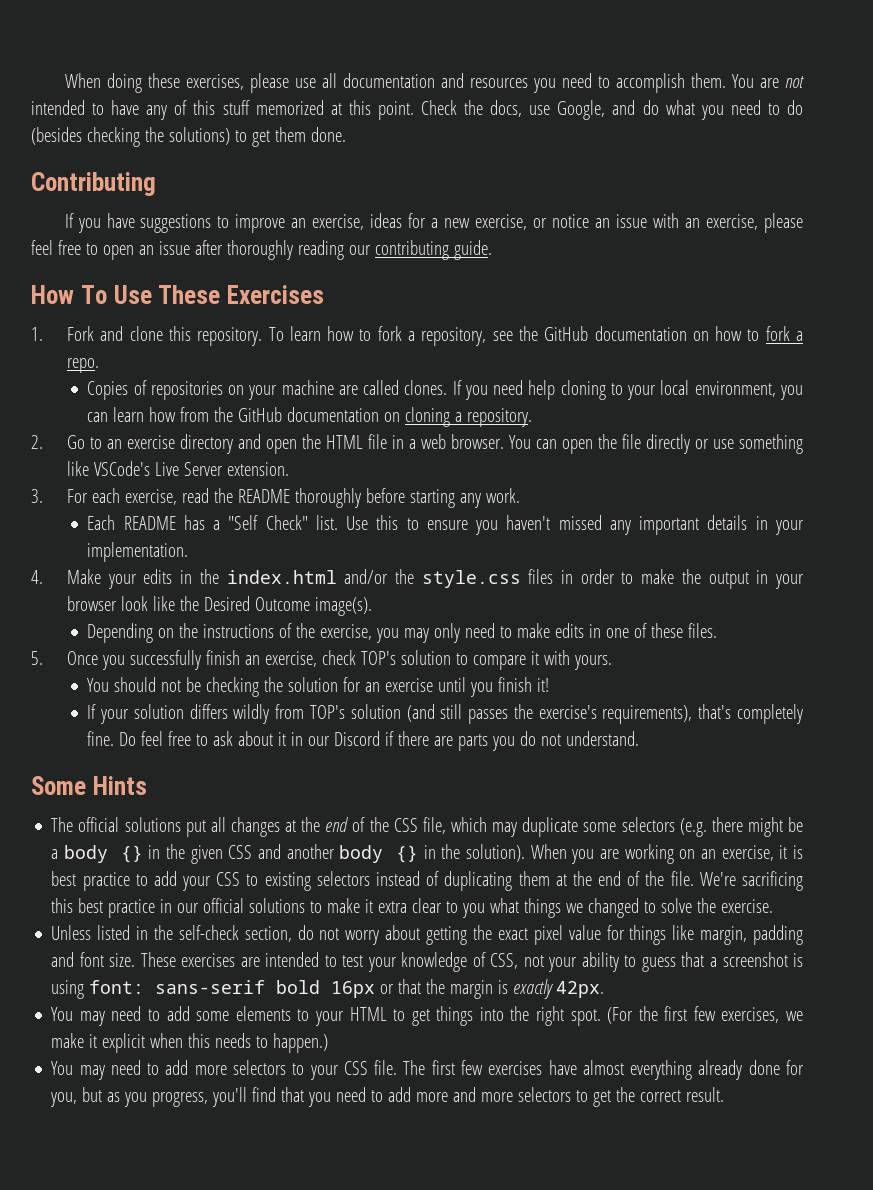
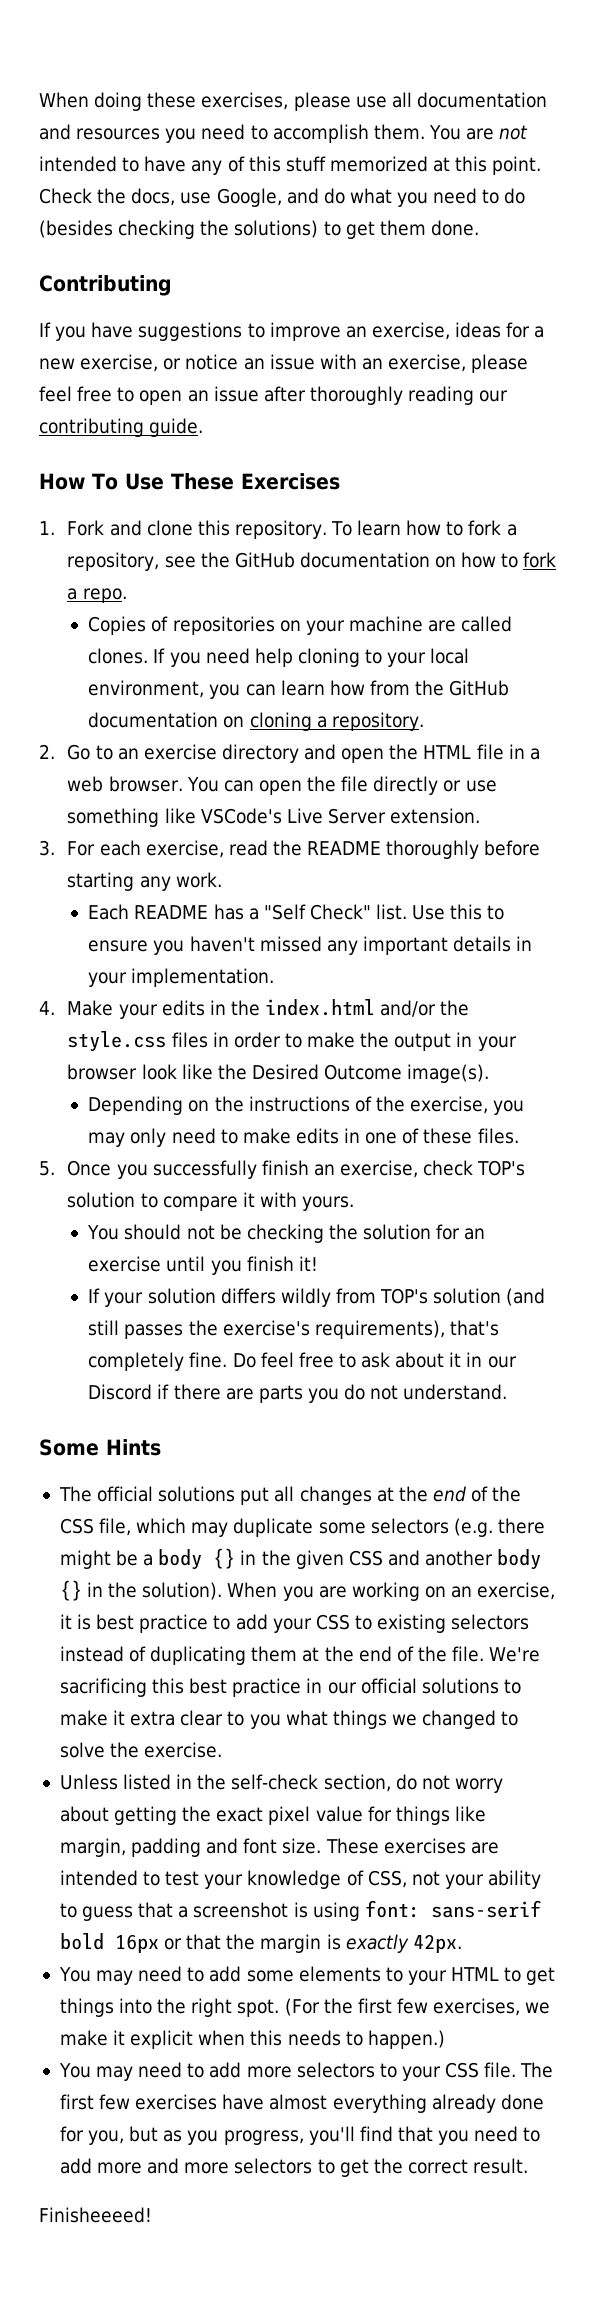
(725, 1094) none -> [39,2207,152,2223] // Finisheeeed!

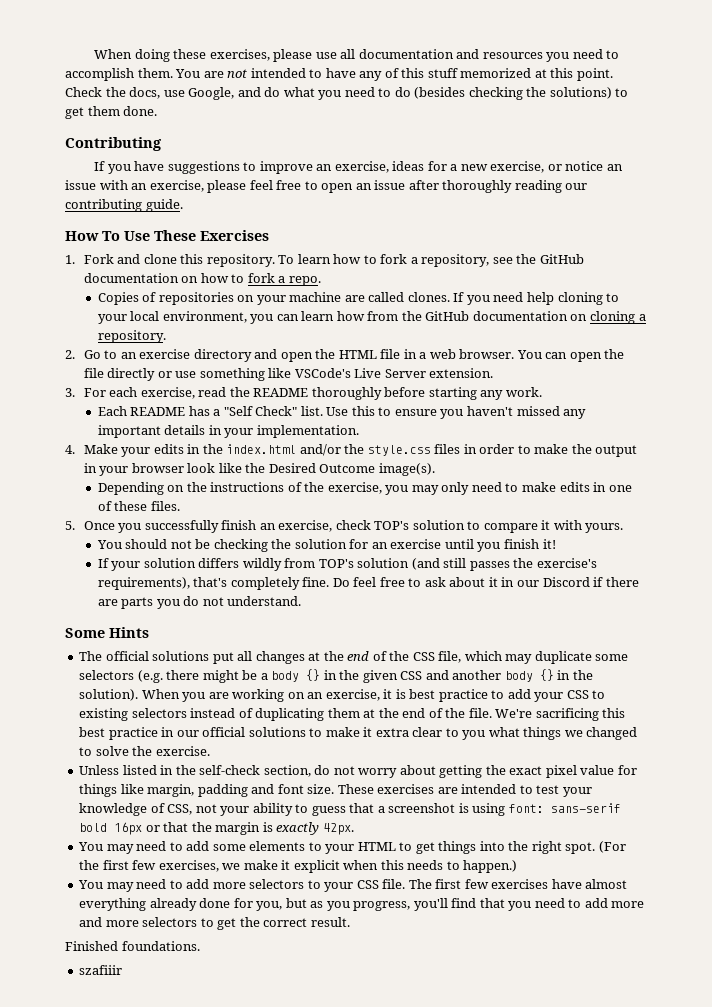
[39,2207,152,2223] Finisheeeed! -> [65,941,200,951] [79,965,123,975] Finished foundations. // szafiiir

